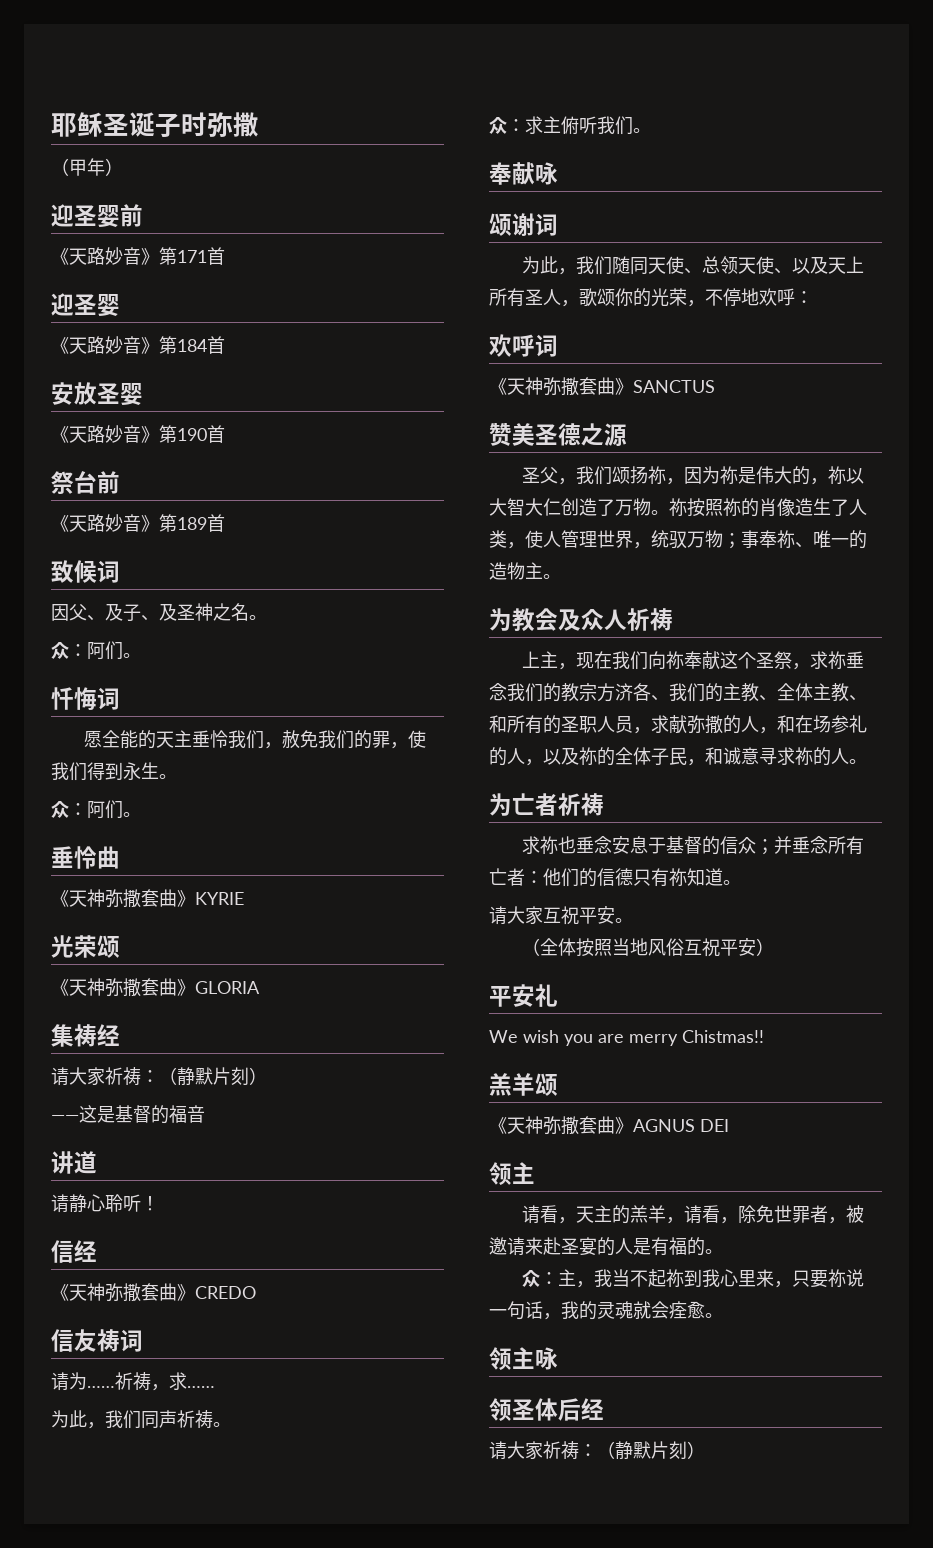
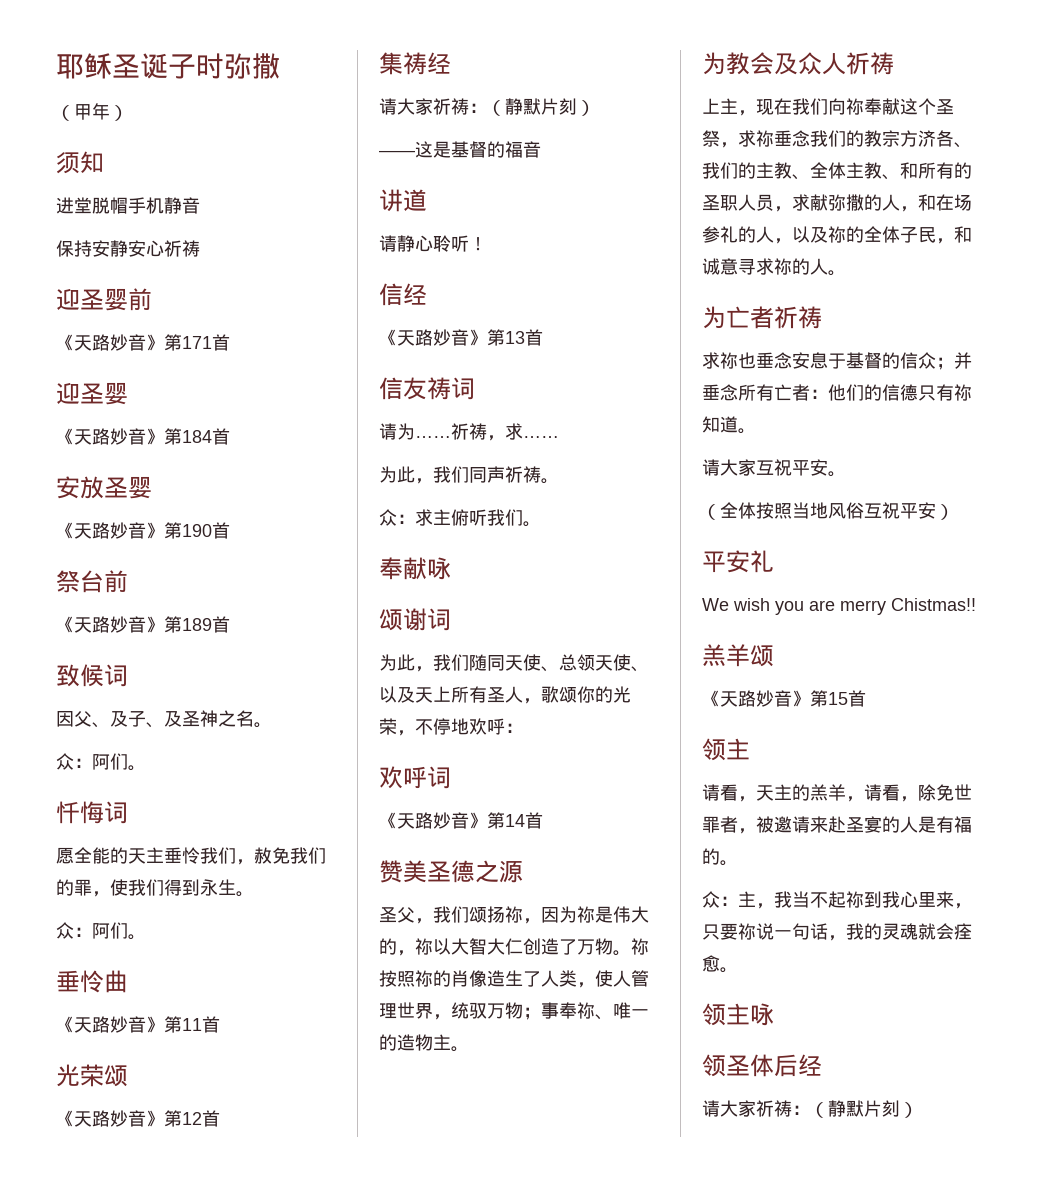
(123, 167) none -> [56,151,104,174] [56,197,200,214] [56,240,200,257] // 须知 // 进堂脱帽手机静音 // 保持安静安心祈祷
[87,889,244,908] 神弥撒套曲》KYRIE -> [92,1016,220,1033] 路妙音》第11首
[87,978,260,997] 神弥撒套曲》GLORIA -> [92,1110,220,1127] 路妙音》第12首
[87,1283,256,1302] 神弥撒套曲》CREDO -> [415,329,543,346] 路妙音》第13首
[525,377,715,396] 神弥撒套曲》SANCTUS -> [415,812,543,829] 路妙音》第14首
[525,1116,729,1135] 神弥撒套曲》AGNUS DEI -> [738,690,866,707] 路妙音》第15首

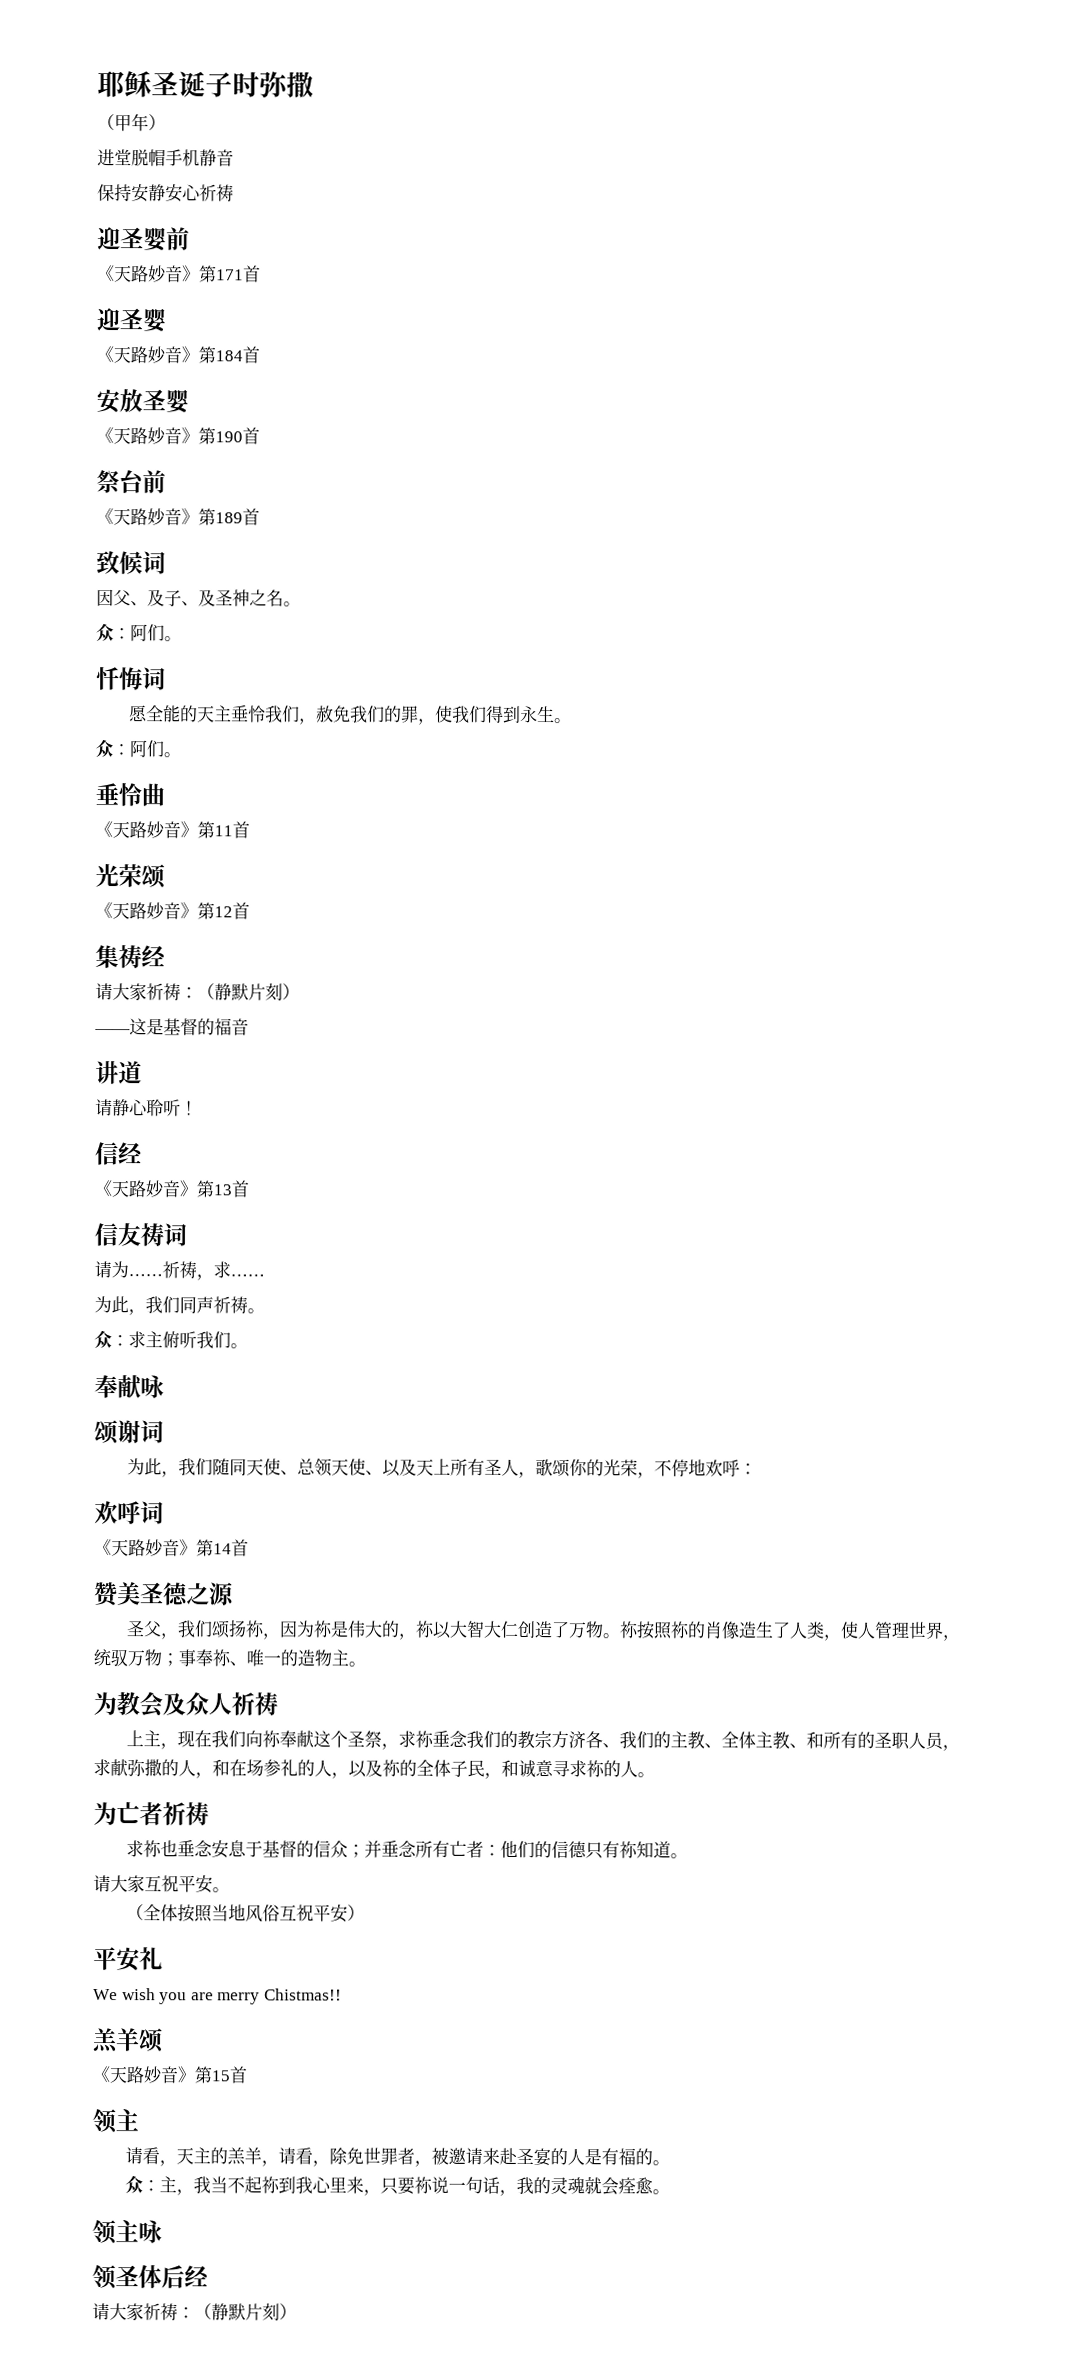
[56,151,104,174] // 须知 -> (166, 122) none

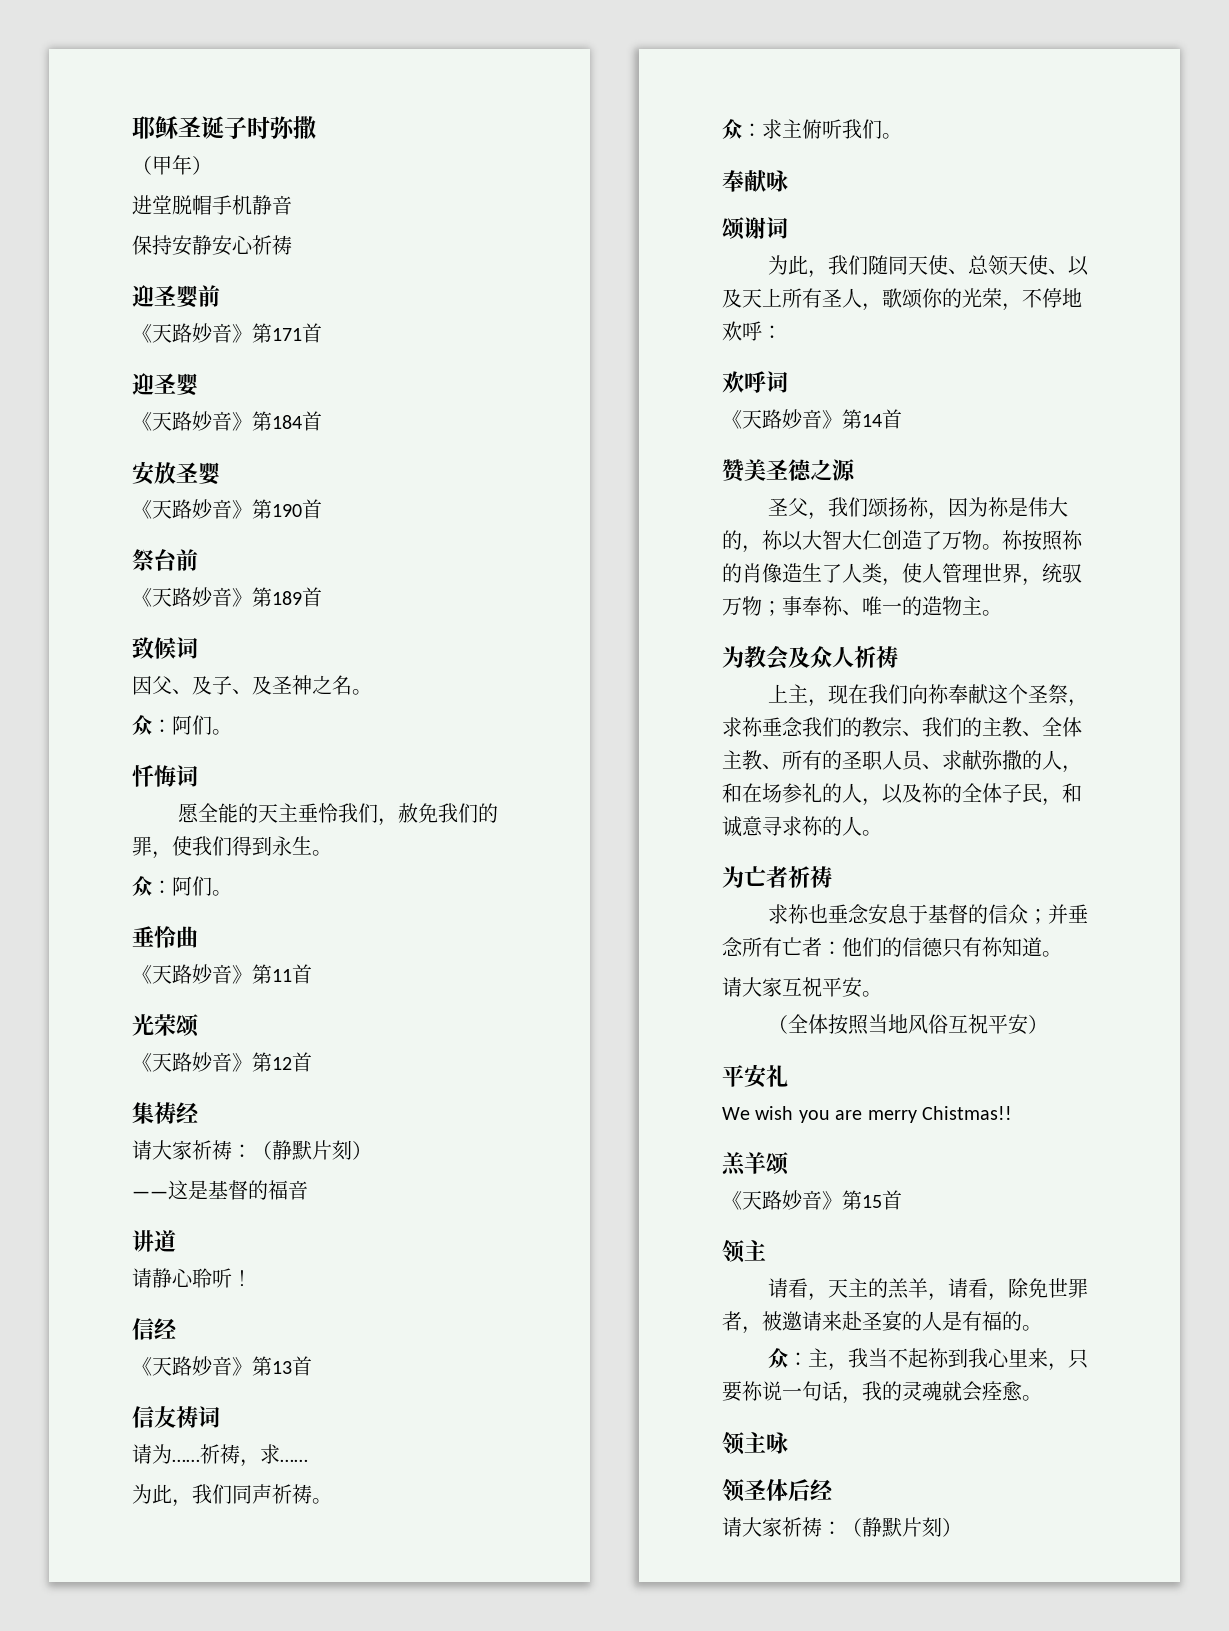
[550,1731,603,1749] 方济各 -> (902, 727) none
[805,1731,824,1749] 和 -> (782, 766) none
[941,1744,960,1751] ， -> [922,764,942,769] 、

